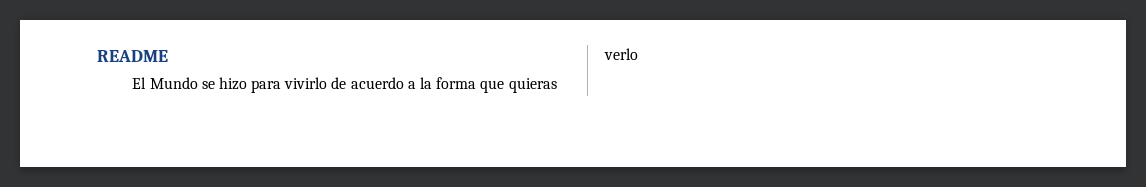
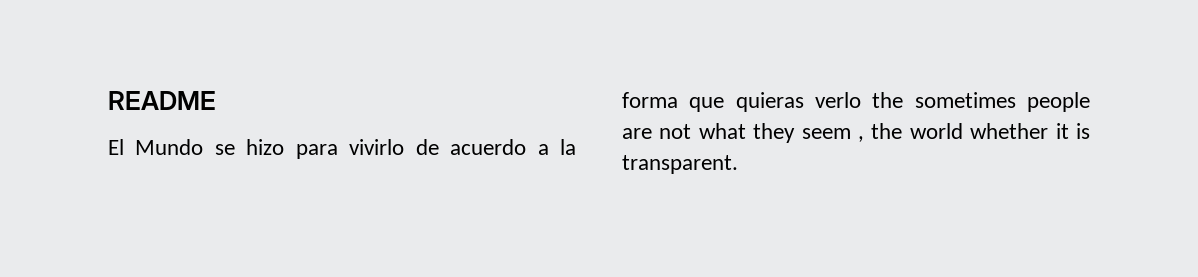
(638, 54) none -> [872,92,1090,112] [622,123,1090,143] [622,155,738,174] the sometimes people are not what they seem , the world whether it is transparent.

